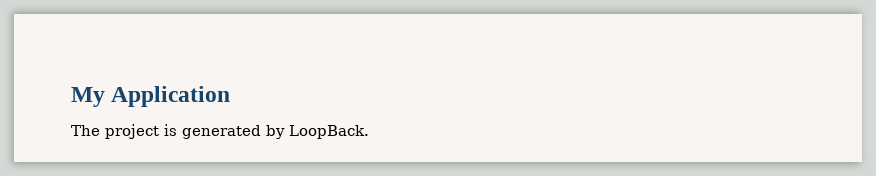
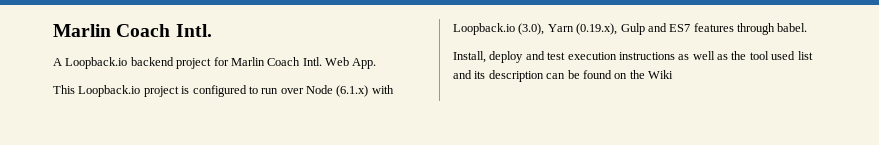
[71,86,231,107] [71,124,369,139] My Application // The project is generated by LoopBack. -> [53,24,212,37] [53,57,377,69] [53,85,394,97] [453,23,808,35] [453,51,813,63] [453,70,673,82] Marlin Coach Intl. // A Loopback.io backend project for Marlin Coach Intl. Web App. // This Loopback.io project is configured to run over Node (6.1.x) with Loopback.io (3.0), Yarn (0.19.x), Gulp and ES7 features through babel. // Install, deploy and test execution instructions as well as the tool used list and its description can be found on the Wiki

